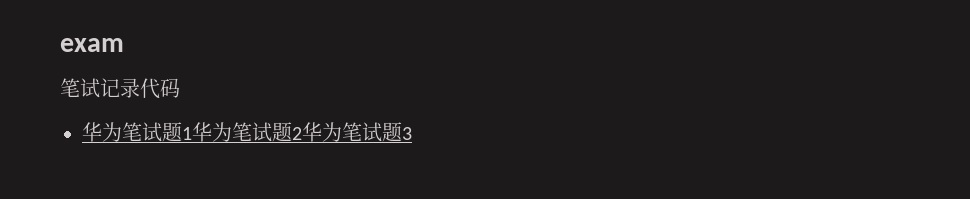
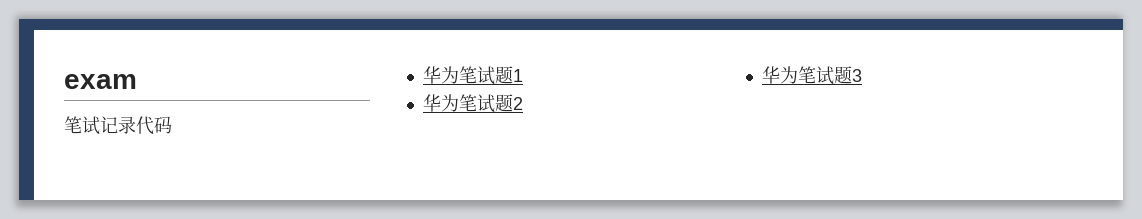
(192, 133) none -> (523, 75) //
(302, 133) none -> (523, 103) //

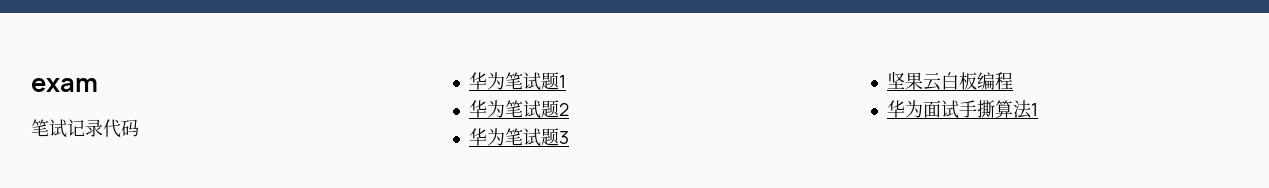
(862, 75) none -> [886,71,1013,91] [886,100,1038,119] // 坚果云白板编程 // 华为面试手撕算法1

